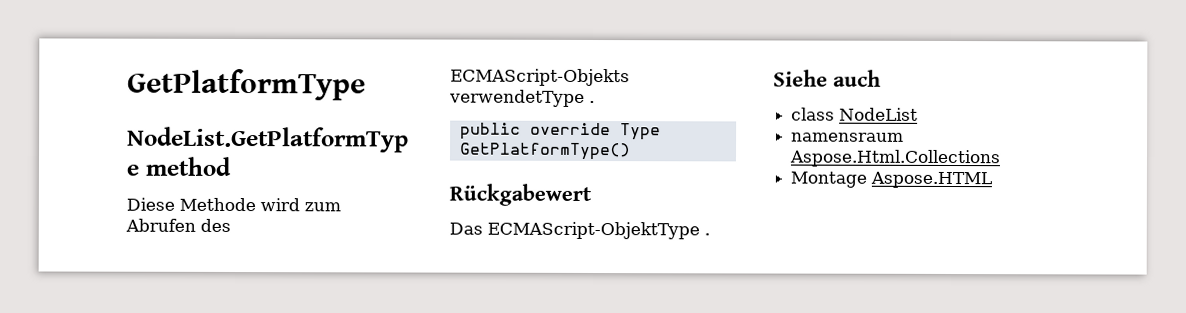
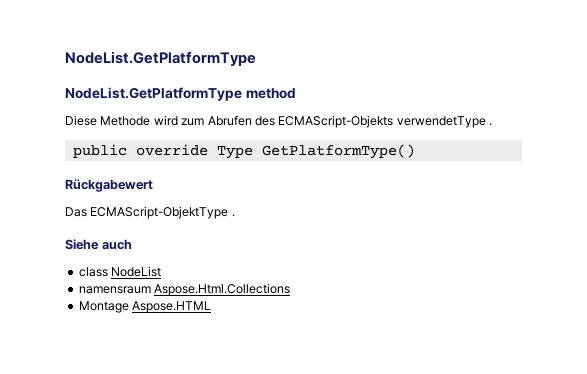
[127,68,366,101] GetPlatformType -> [65,51,256,66] NodeList.GetPlatformType

